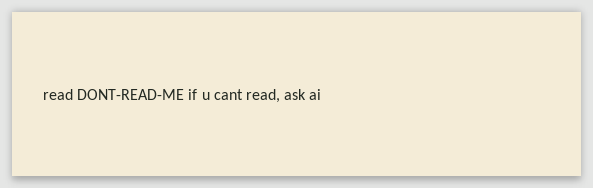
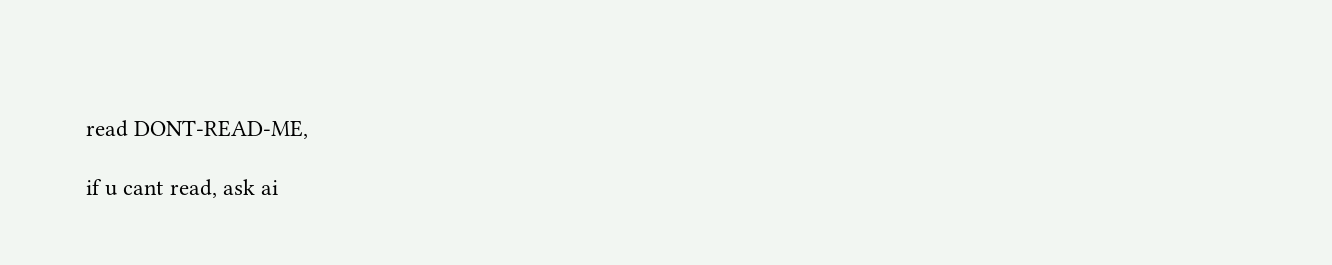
[77,89,185,100] DONT-READ-ME -> [134,120,309,139] DONT-READ-ME, //

